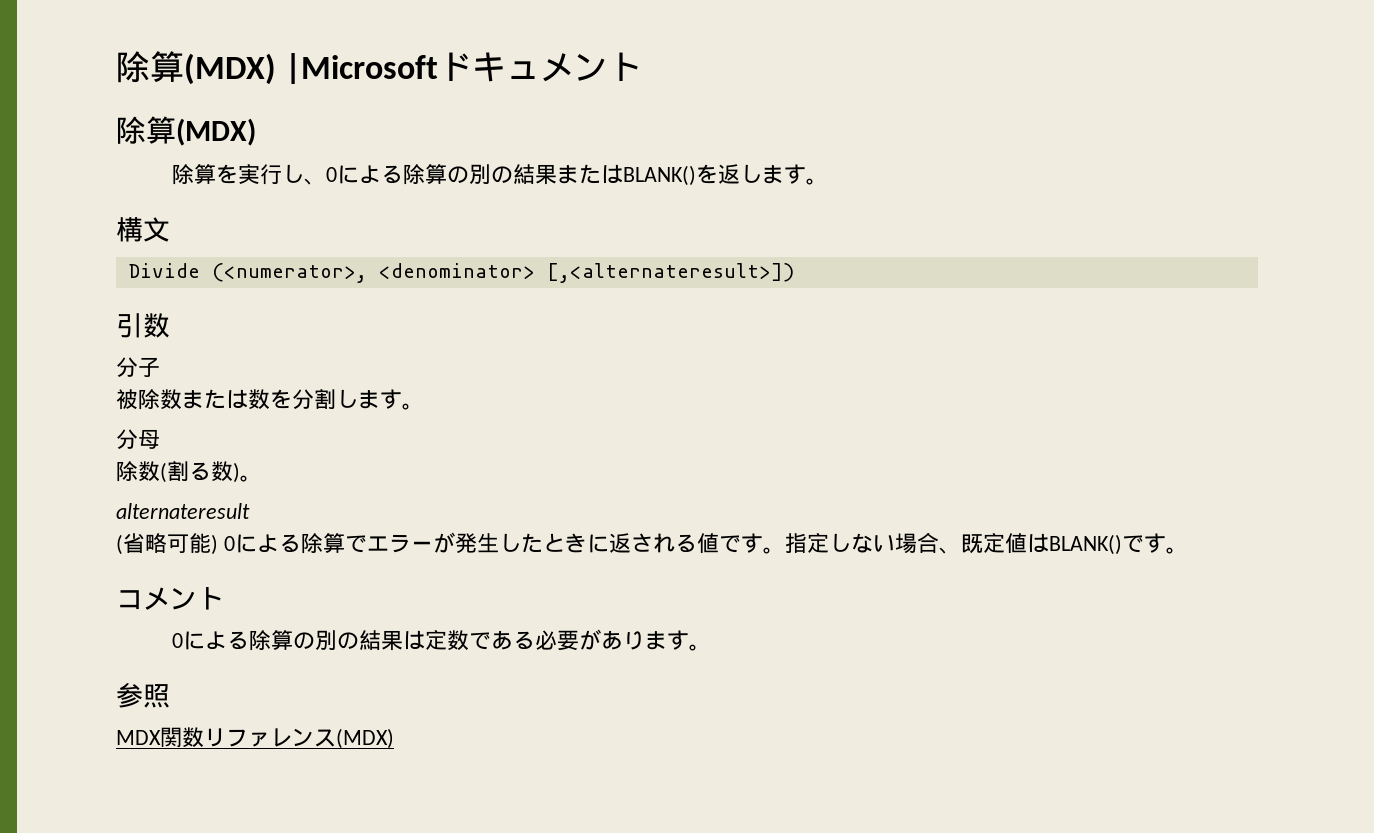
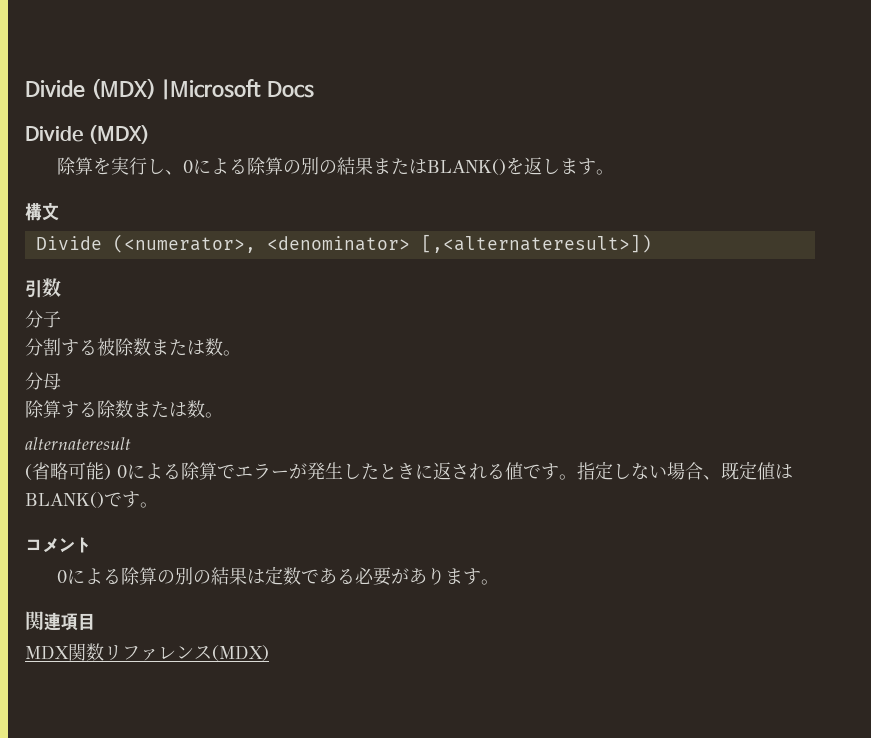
[116,51,184,83] 除算 -> [25,80,85,98] Divide
[438,52,643,82] [116,116,176,144] ドキュメント // 除算 -> [266,81,314,98] [25,126,83,142] Docs // Divide
(160, 367) none -> [25,338,97,356] 分割する
[270,389,402,409] を分割します -> (223, 347) none
[138,461,240,483] 数(割る数) -> [43,400,205,418] 算する除数または数
[116,683,170,708] 参照 -> [25,611,95,631] 関連項目

